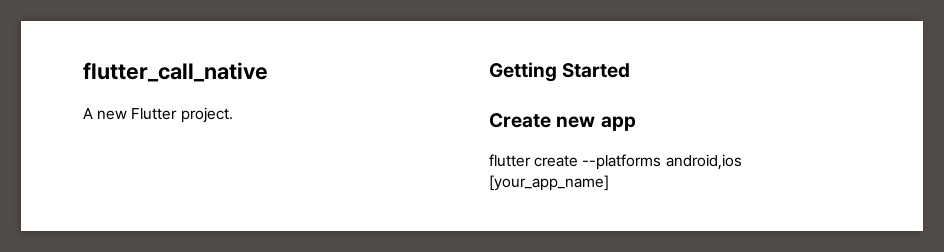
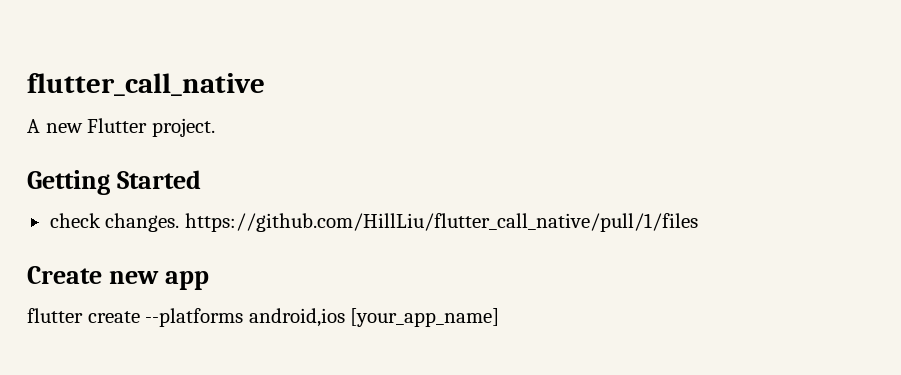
(631, 70) none -> [49,213,698,232] // check changes. https://github.com/HillLiu/flutter_call_native/pull/1/files

